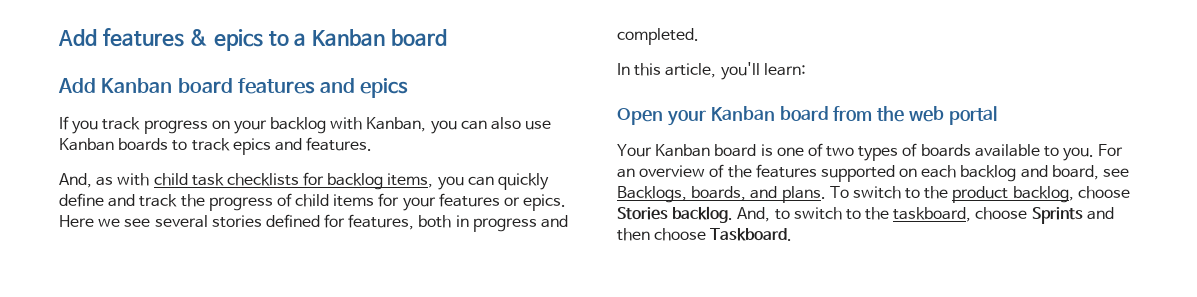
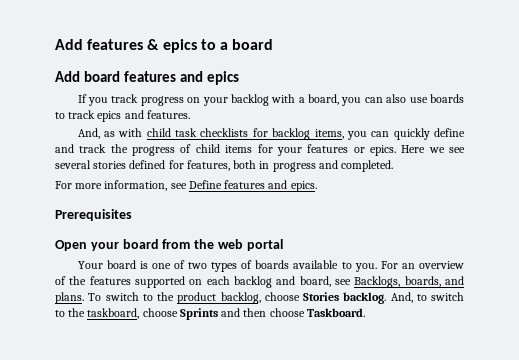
[311,29,385,46] Kanban -> (228, 46) none
[101,78,173,93] Kanban -> (80, 76) none
[366,117,427,132] Kanban, -> [298,94,340,105] a board,
[59,138,114,151] Kanban -> (428, 100) none
[617,62,806,80] In this article, you'll learn: -> [55,180,317,192] [55,209,132,221] For more information, see Define features and epics. // Prerequisites
[710,106,775,121] Kanban -> (119, 246) none
[655,144,711,157] Kanban -> (103, 265) none

